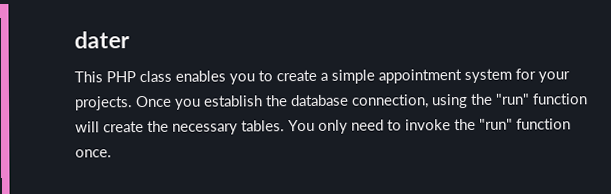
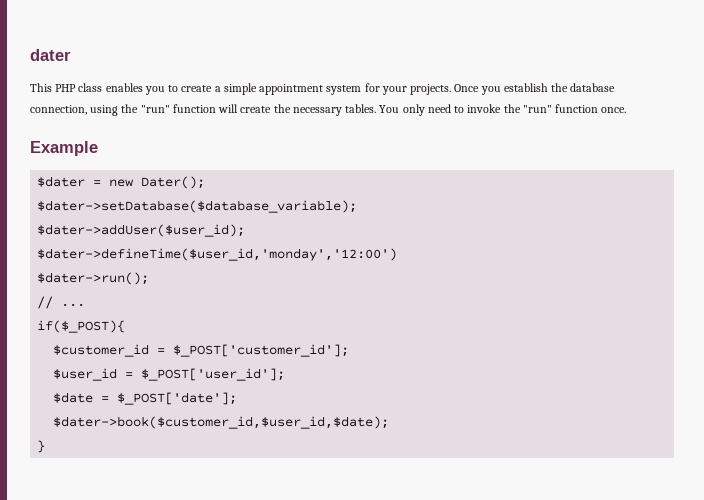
(112, 153) none -> [30,141,98,156] [37,176,206,189] [37,200,358,213] [37,224,246,237] [37,248,398,261] [37,272,150,285] [37,296,86,309] [37,320,126,333] [53,344,350,357] [53,368,286,381] [53,392,238,405] [53,416,390,429] [37,440,46,453] // Example // $dater = new Dater(); // $dater->setDatabase($database_variable); // $dater->addUser($user_id); // $dater->defineTime($user_id,'monday','12:00') // $dater->run(); // // ... // if($_POST){ // $customer_id = $_POST['customer_id']; // $user_id = $_POST['user_id']; // $date = $_POST['date']; // $dater->book($customer_id,$user_id,$date); // }

